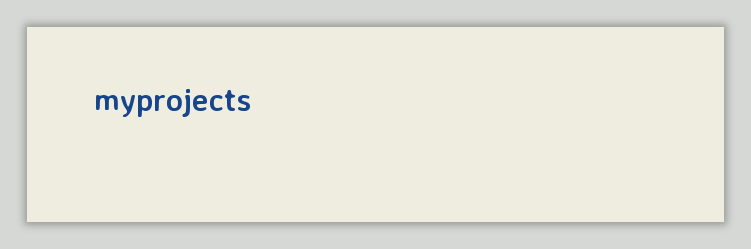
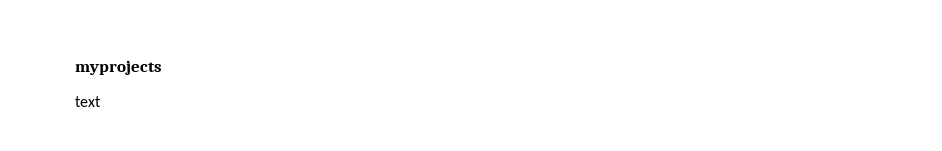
(251, 103) none -> [75,96,101,107] // text

